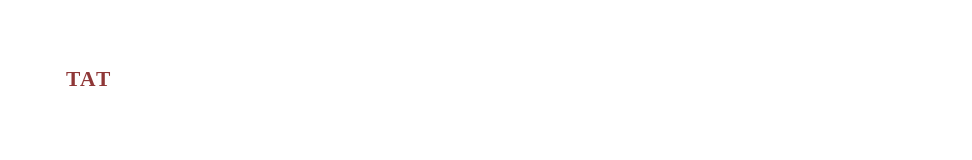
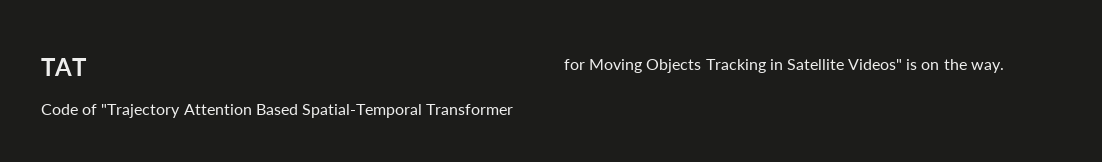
(111, 79) none -> [41,104,514,118] [564,59,1004,73] // Code of "Trajectory Attention Based Spatial-Temporal Transformer for Moving Objects Tracking in Satellite Videos" is on the way.

